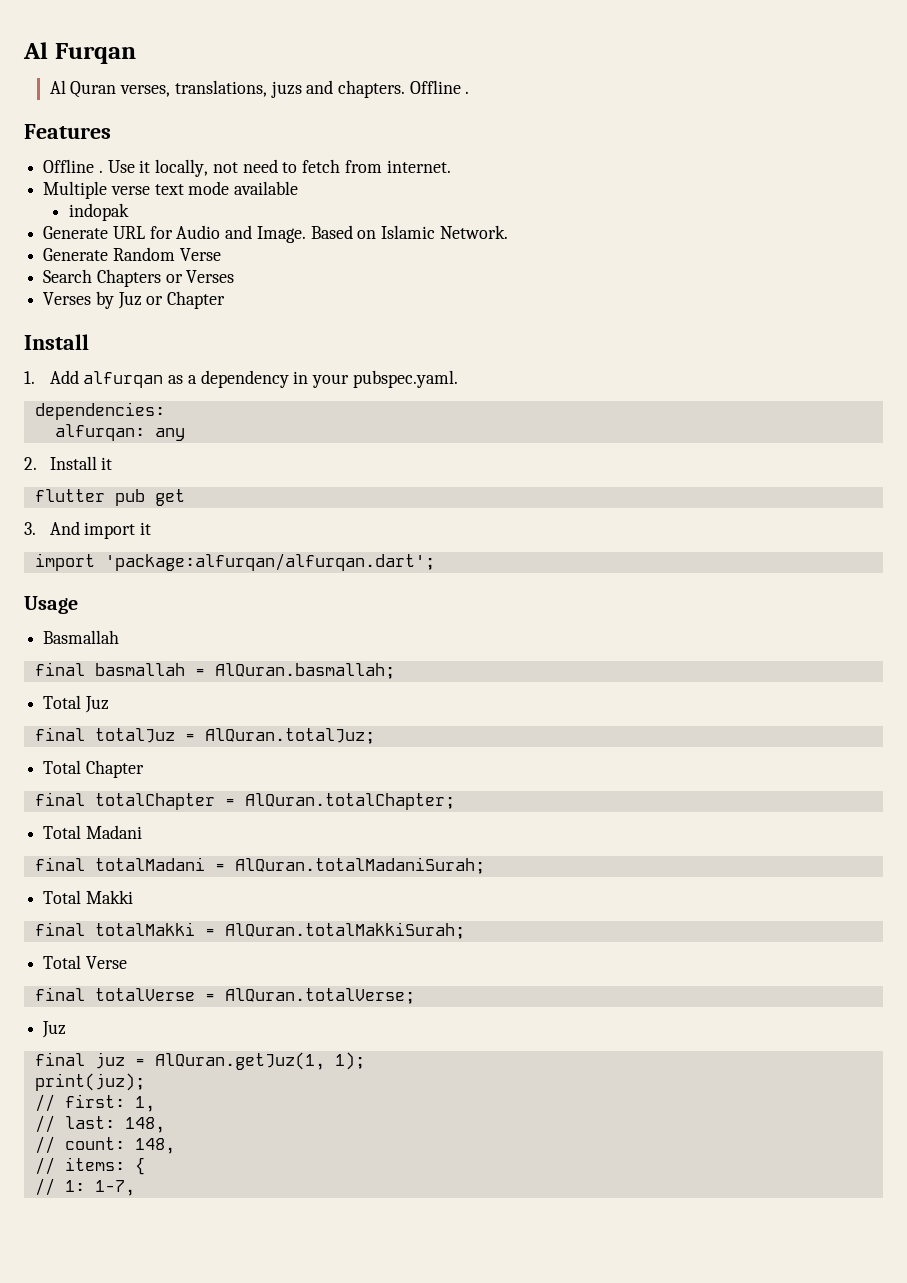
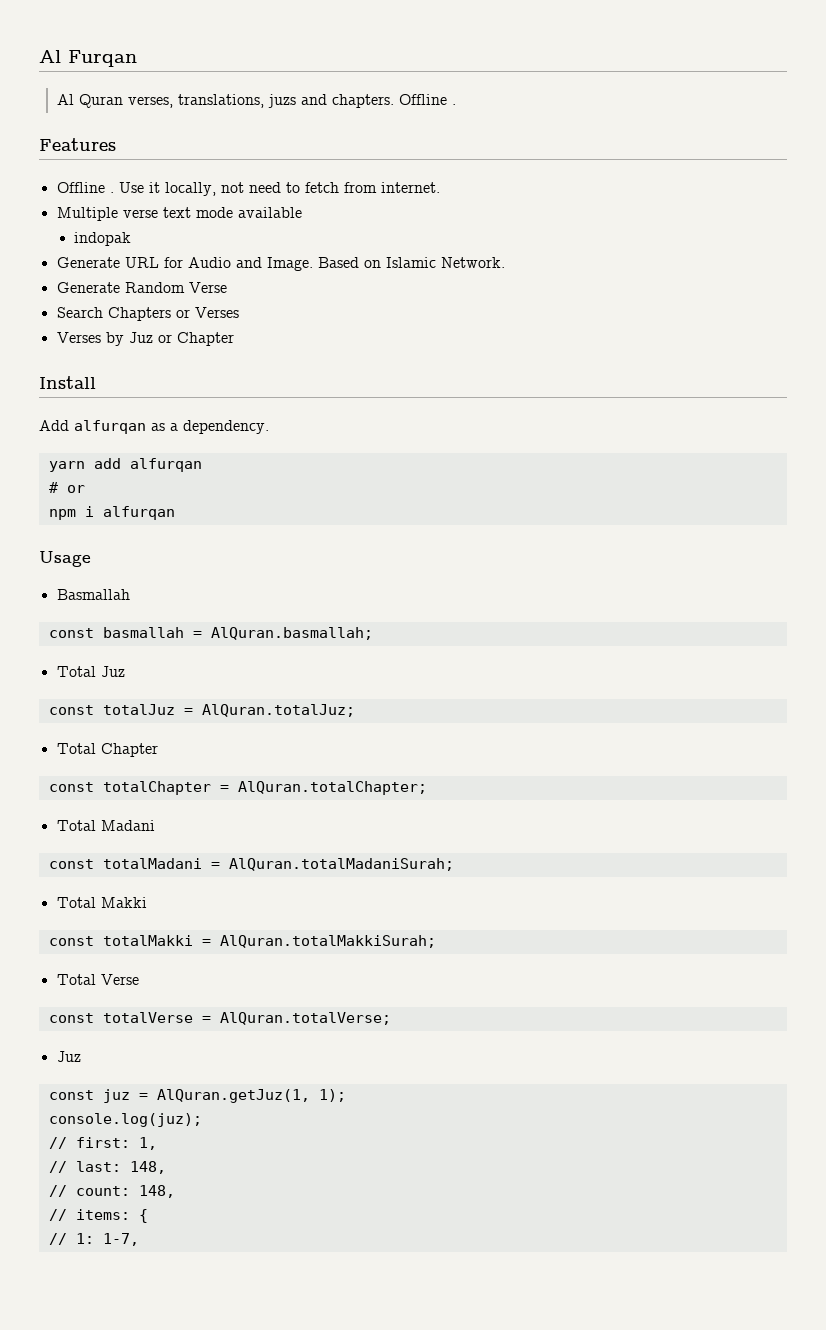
[24,371,35,384] 1. -> (96, 382) none
[200,370,458,388] [34,402,165,420] [54,424,185,441] [24,456,113,470] [34,489,185,506] [24,521,152,539] [34,553,435,571] dependency in your pubspec.yaml. // dependencies: // alfurqan: any // 2. Install it // flutter pub get // 3. And import it // import 'package:alfurqan/alfurqan.dart'; -> [183,420,269,434] [48,458,202,472] [48,482,85,493] [48,506,175,520] dependency. // yarn add alfurqan // # or // npm i alfurqan
[34,662,85,676] final -> [48,628,94,638] const
[34,727,85,741] final -> [48,705,94,715] const
[34,792,85,806] final -> [48,782,94,792] const
[34,857,85,871] final -> [48,859,94,869] const
[34,922,85,936] final -> [48,936,94,946] const
[34,987,85,1001] final -> [48,1013,94,1023] const
[34,1052,85,1066] final -> [48,1090,94,1100] const
[34,1073,145,1091] print(juz); -> [48,1113,202,1127] console.log(juz);

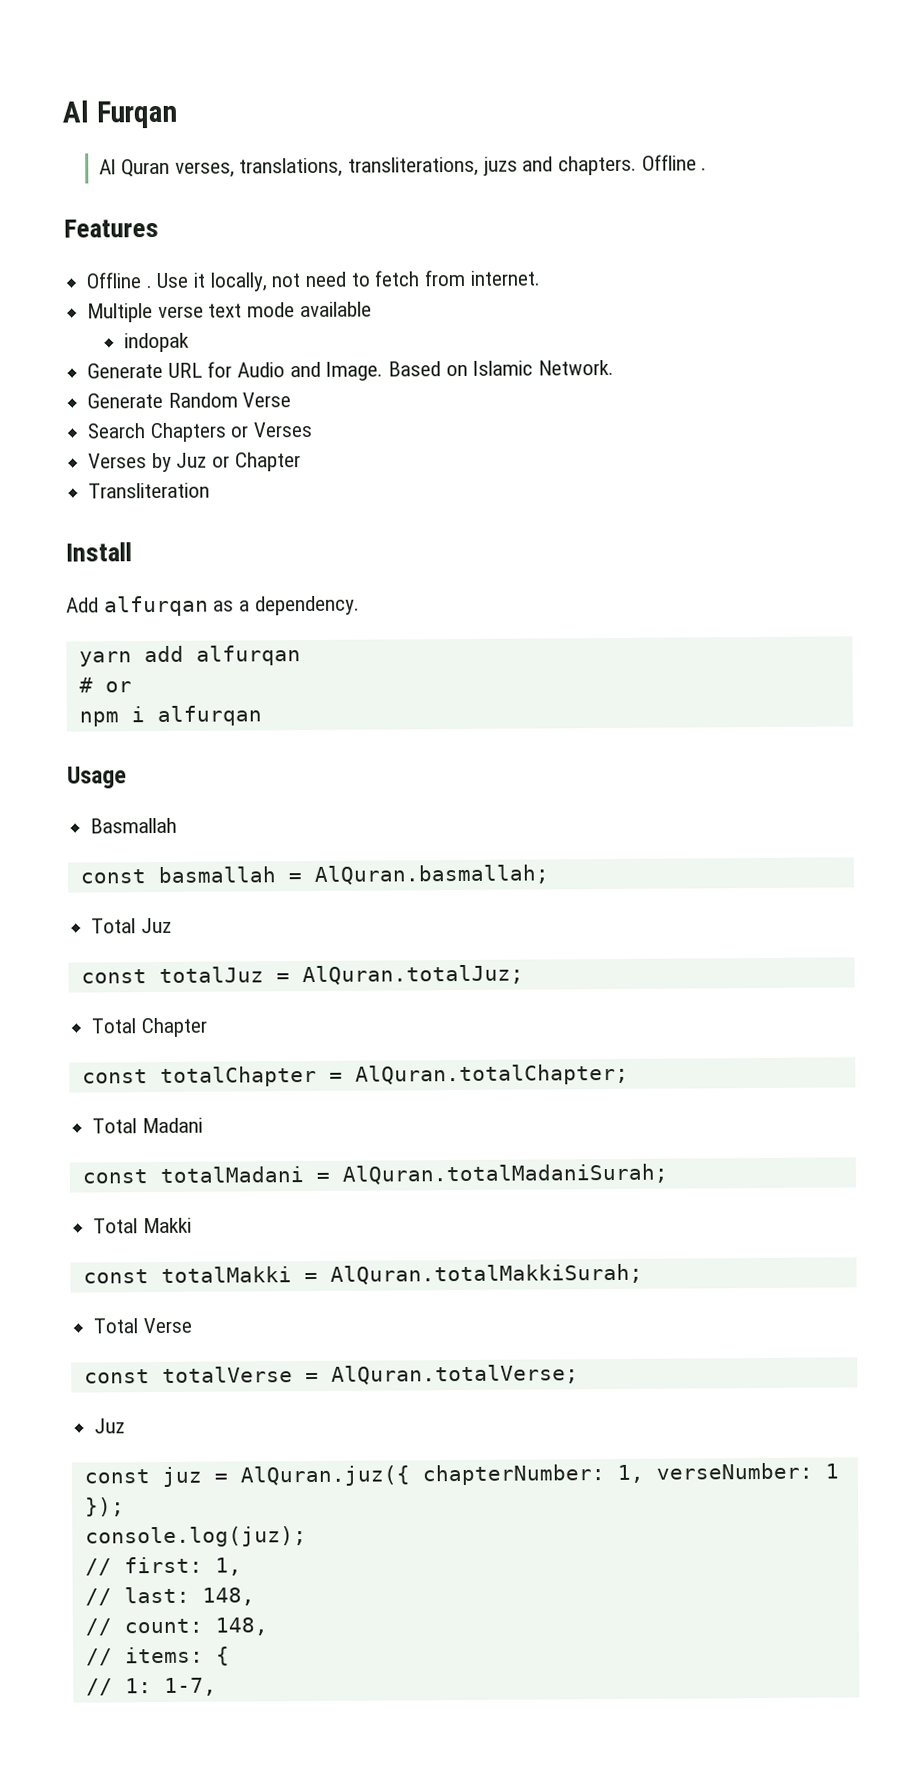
(264, 101) none -> [348,156,480,177] transliterations,
(234, 339) none -> [88,482,211,499] // Transliteration
[156,1089,346,1103] AlQuran.getJuz(1, 1); -> [239,1462,839,1487] [84,1497,125,1517] AlQuran.juz({ chapterNumber: 1, verseNumber: 1 });

